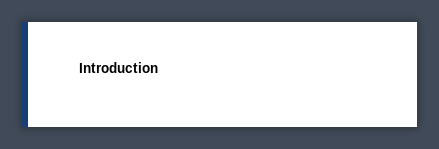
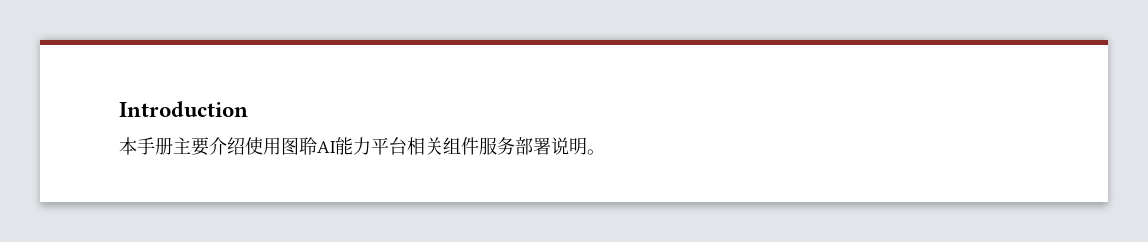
(158, 67) none -> [119,137,605,156] // 本手册主要介绍使用图聆AI能力平台相关组件服务部署说明。

